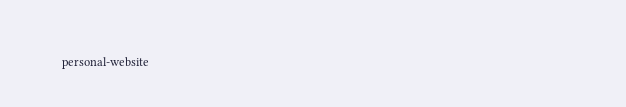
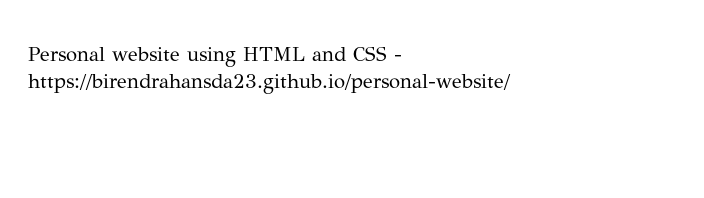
[62,57,149,69] personal-website -> [28,46,402,67] [28,74,511,94] Personal website using HTML and CSS - https://birendrahansda23.github.io/personal-website/

